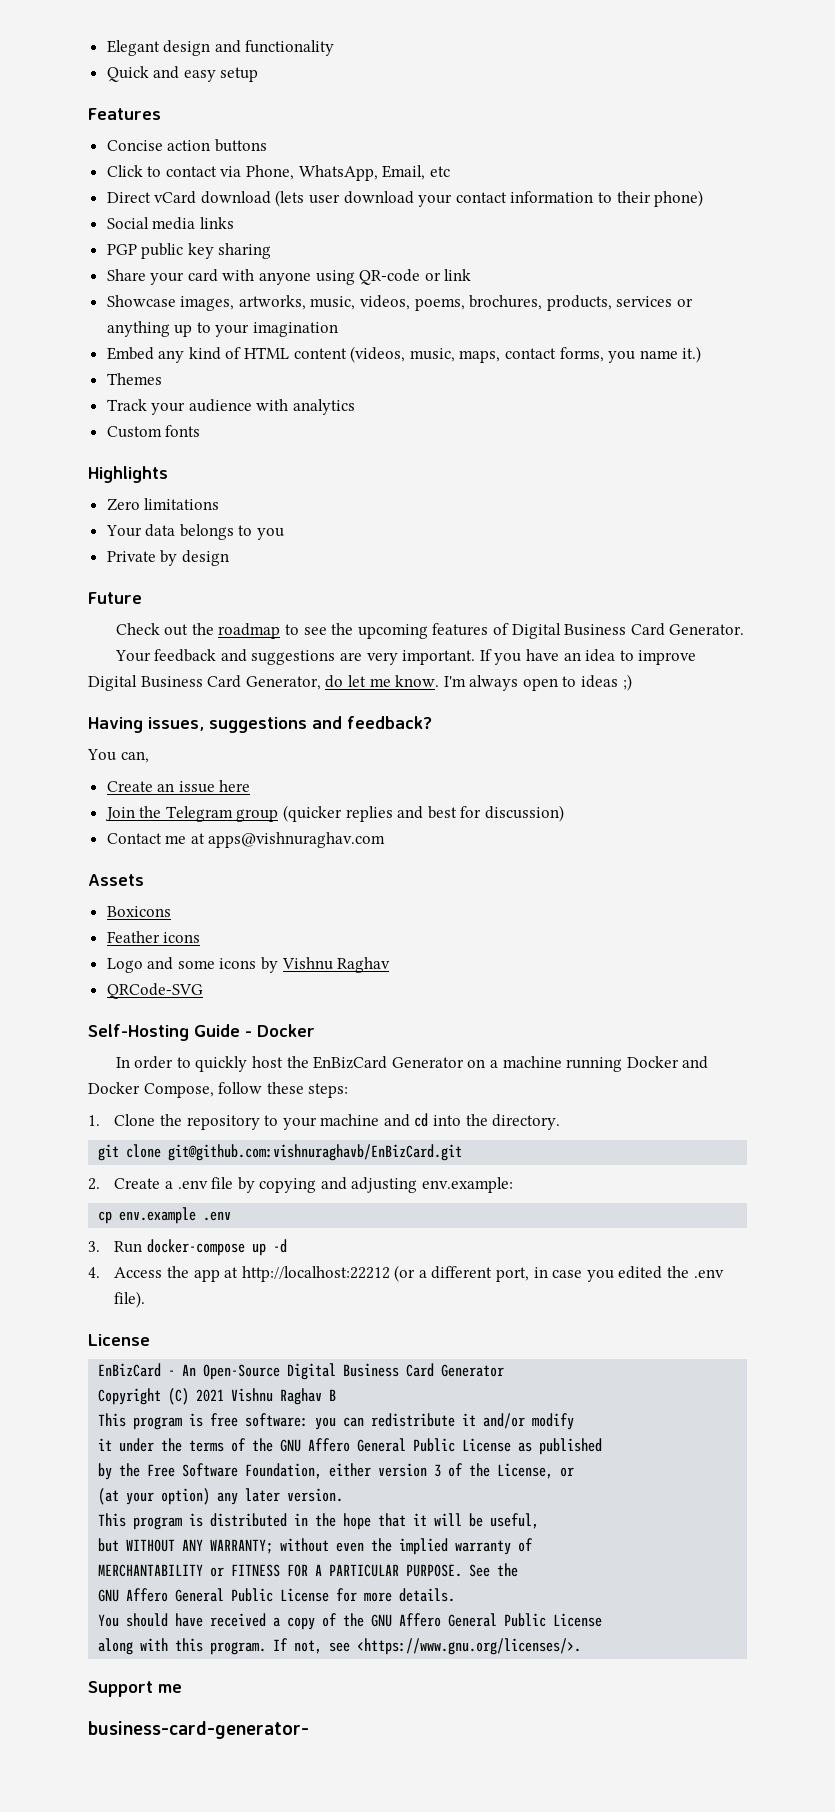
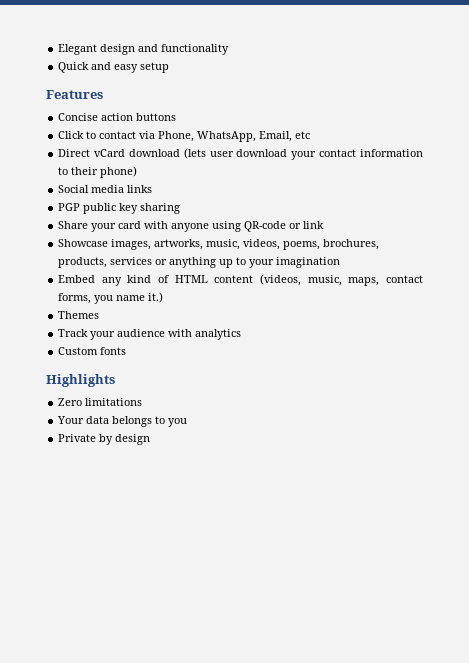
[88,592,142,604] [115,623,745,639] [114,649,697,665] [88,674,632,691] [88,716,432,733] [87,749,149,763] [106,780,251,793] [104,805,565,822] [106,832,386,848] [88,874,144,886] [106,906,171,917] [106,931,201,943] [106,957,391,973] [106,983,203,999] [88,1024,315,1041] [115,1056,709,1072] [88,1082,349,1098] [88,1113,561,1130] [98,1144,463,1161] [88,1177,514,1193] [98,1207,232,1224] [88,1239,287,1256] [88,1265,724,1282] [114,1291,146,1308] [88,1334,150,1346] [98,1363,505,1380] [98,1388,337,1405] [98,1413,575,1430] [98,1438,603,1455] [98,1463,575,1480] [98,1488,344,1505] [98,1513,540,1530] [98,1538,534,1555] [98,1563,519,1577] [98,1588,456,1602] [98,1613,603,1630] [98,1638,582,1655] [88,1681,182,1697] [88,1721,309,1739] // Future // Check out the roadmap to see the upcoming features of Digital Business Card Generator. // Your feedback and suggestions are very important. If you have an idea to improve Digital Business Card Generator, do let me know. I'm always open to ideas ;) // Having issues, suggestions and feedback? // You can, // Create an issue here // Join the Telegram group (quicker replies and best for discussion) // Contact me at apps@vishnuraghav.com // Assets // Boxicons // Feather icons // Logo and some icons by Vishnu Raghav // QRCode-SVG // Self-Hosting Guide - Docker // In order to quickly host the EnBizCard Generator on a machine running Docker and Docker Compose, follow these steps: // 1. Clone the repository to your machine and cd into the directory. // git clone git@github.com:vishnuraghavb/EnBizCard.git // 2. Create a .env file by copying and adjusting env.example: // cp env.example .env // 3. Run docker-compose up -d // 4. Access the app at http://localhost:22212 (or a different port, in case you edited the .env file). // License // EnBizCard - An Open-Source Digital Business Card Generator // Copyright (C) 2021 Vishnu Raghav B // This program is free software: you can redistribute it and/or modify // it under the terms of the GNU Affero General Public License as published // by the Free Software Foundation, either version 3 of the License, or // (at your option) any later version. // This program is distributed in the hope that it will be useful, // but WITHOUT ANY WARRANTY; without even the implied warranty of // MERCHANTABILITY or FITNESS FOR A PARTICULAR PURPOSE. See the // GNU Affero General Public License for more details. // You should have received a copy of the GNU Affero General Public License // along with this program. If not, see <https://www.gnu.org/licenses/>. // Support me // business-card-generator- -> (151, 439) none

